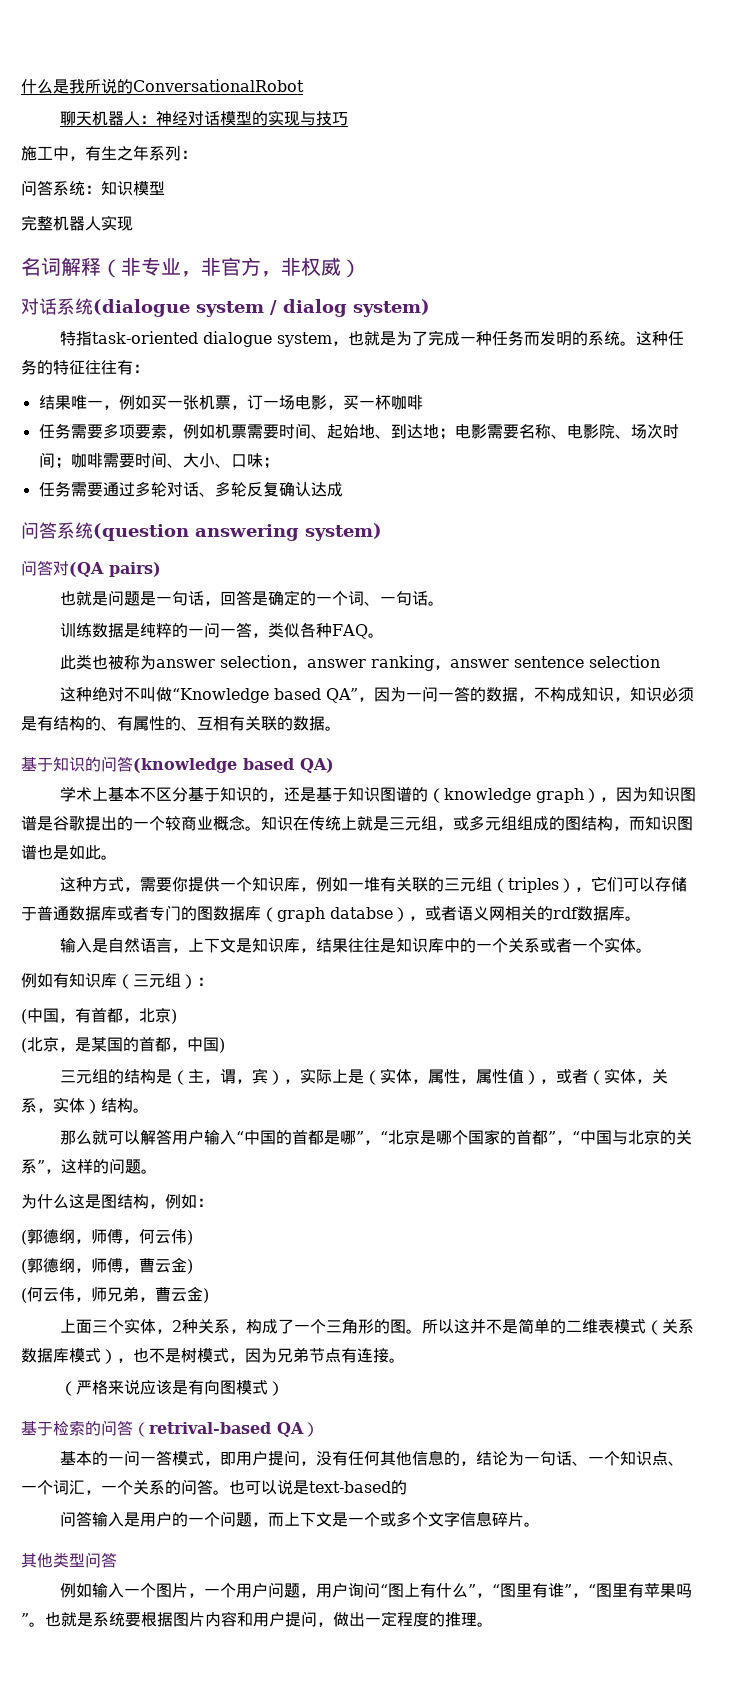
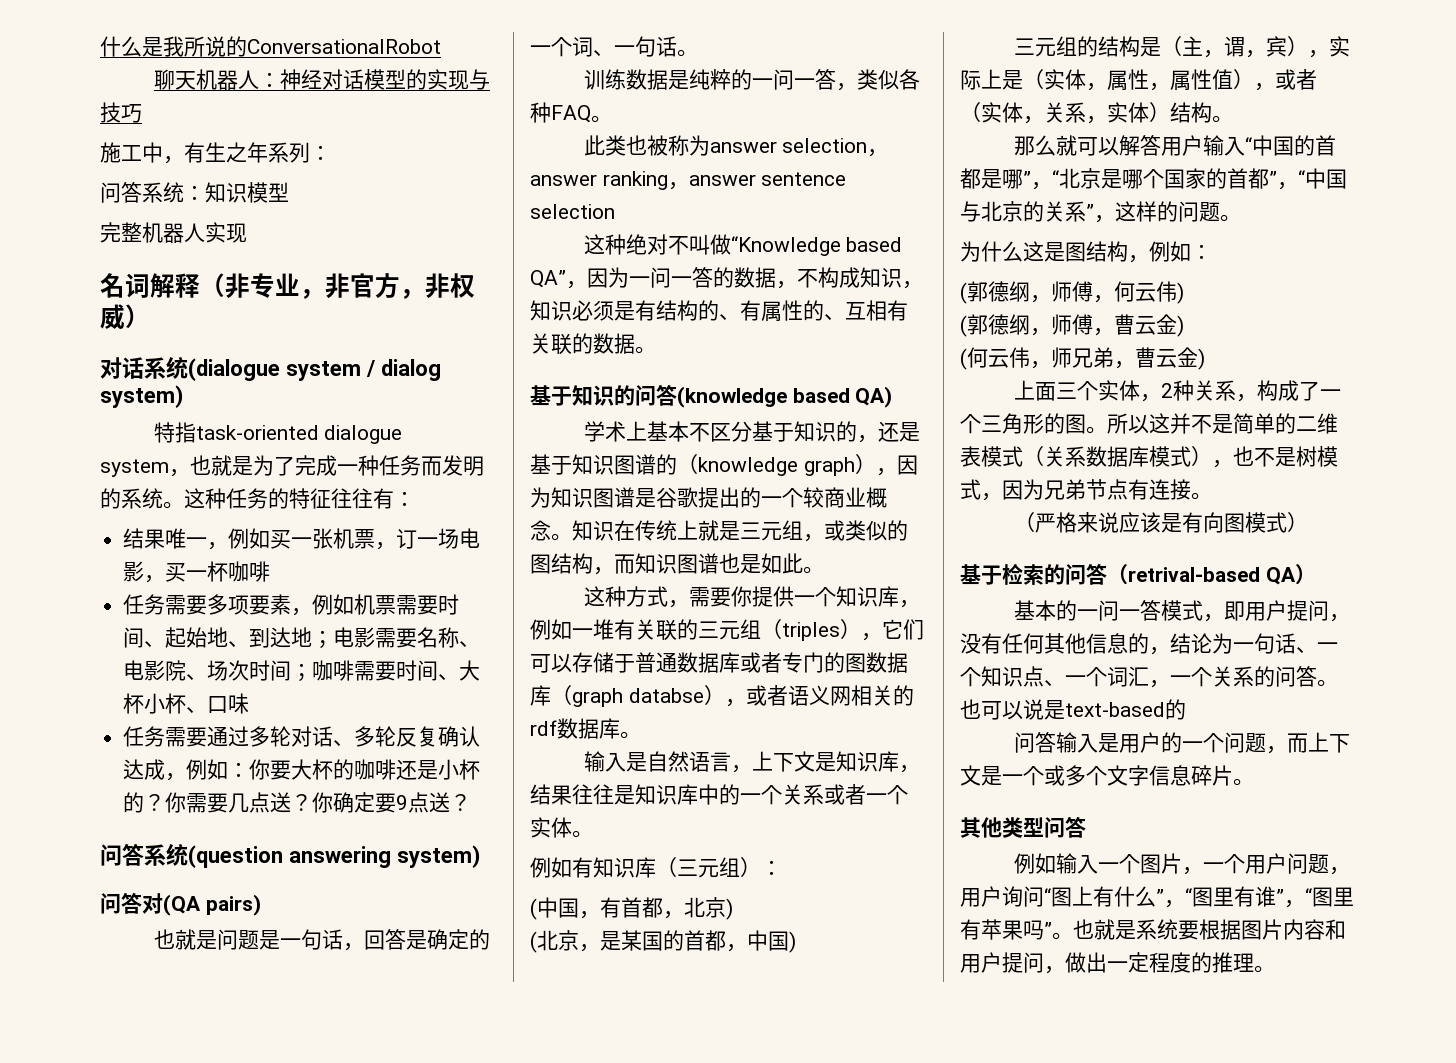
[198,453,215,468] 小 -> [123,693,187,714] 杯小杯
[262,457,279,469] ； -> (250, 703) none
(343, 489) none -> [165,759,481,781] [123,792,472,813] ，例如：你要大杯的咖啡还是小杯的？你需要几点送？你确定要9点送？
[469,815,549,831] 多元组组成 -> [845,520,887,541] 类似

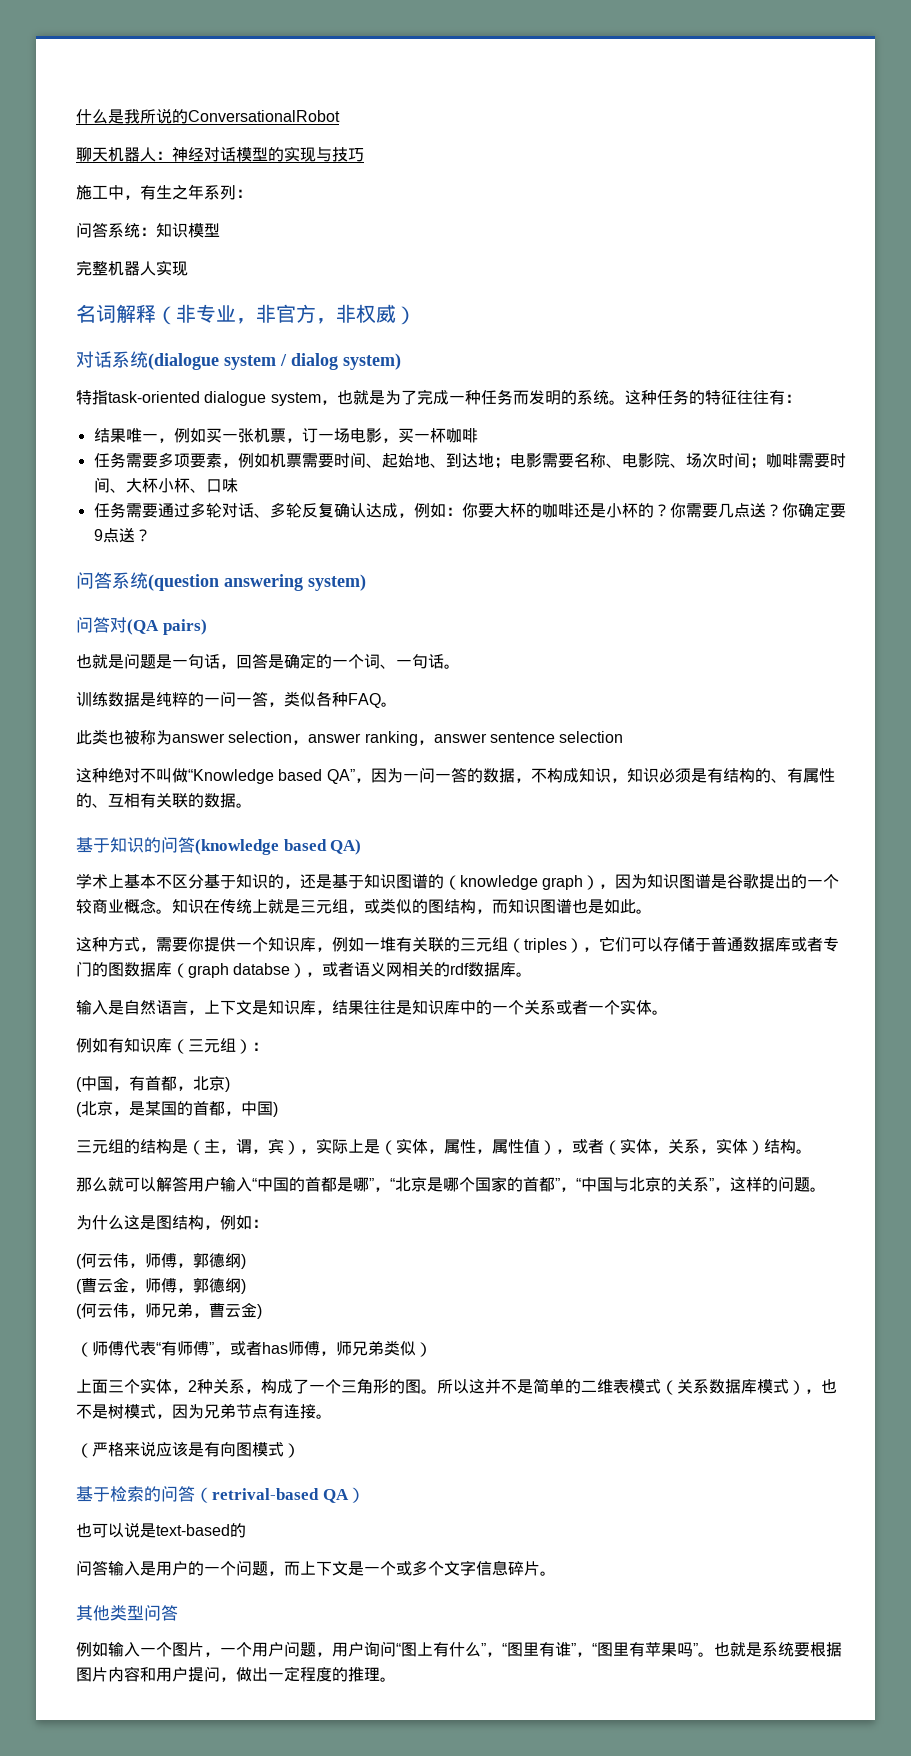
[967,281,1184,304] [960,314,1177,337] 郭德纲，师傅，何云伟) // (郭德纲，师傅，曹云金 -> [81,1253,246,1269] [76,1278,241,1294] 何云伟，师傅，郭德纲) // (曹云金，师傅，郭德纲
(1205, 359) none -> [76,1340,432,1357] // （师傅代表“有师傅”，或者has师傅，师兄弟类似）
[1013,600,1350,622] [960,633,1338,655] [960,666,1338,688] 基本的一问一答模式，即用户提问，没有任何其他信息的，结论为一句话、一个知识点、一个词汇，一个关系的问答。 -> (365, 1495) none

